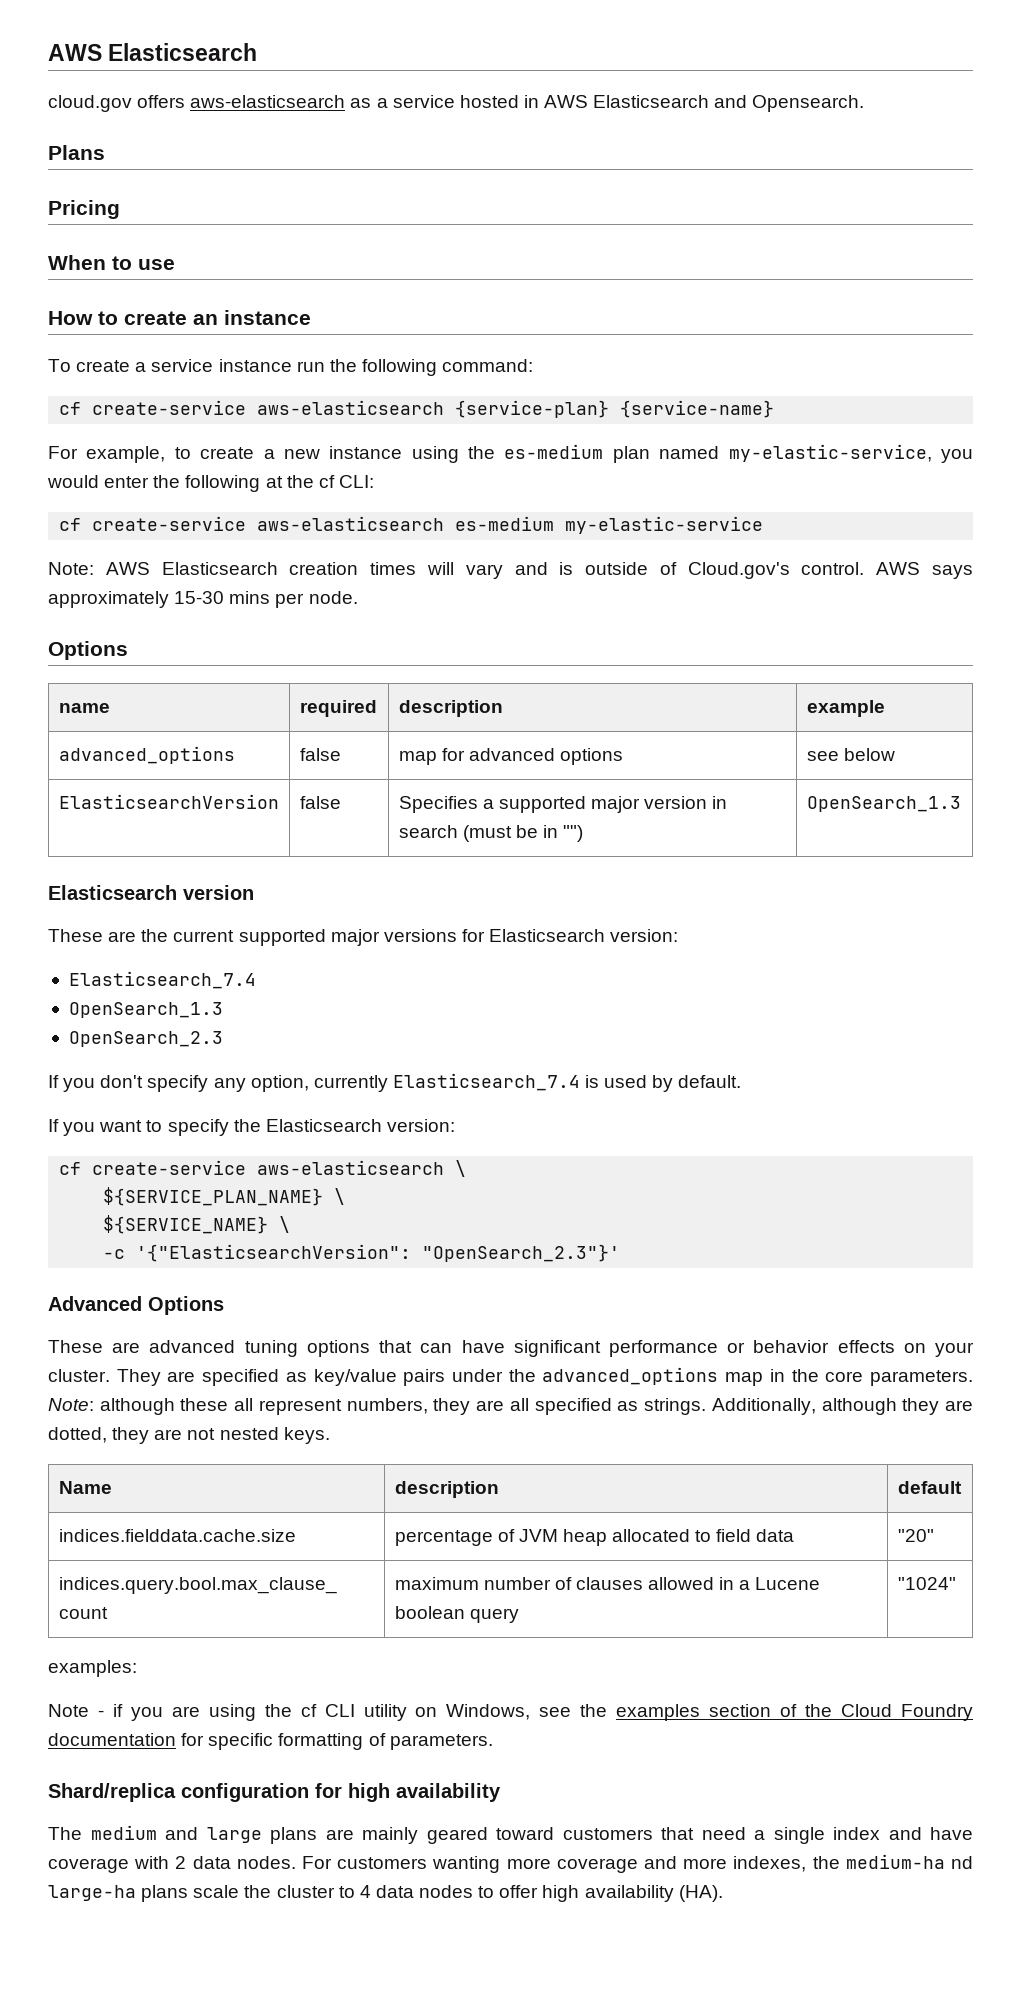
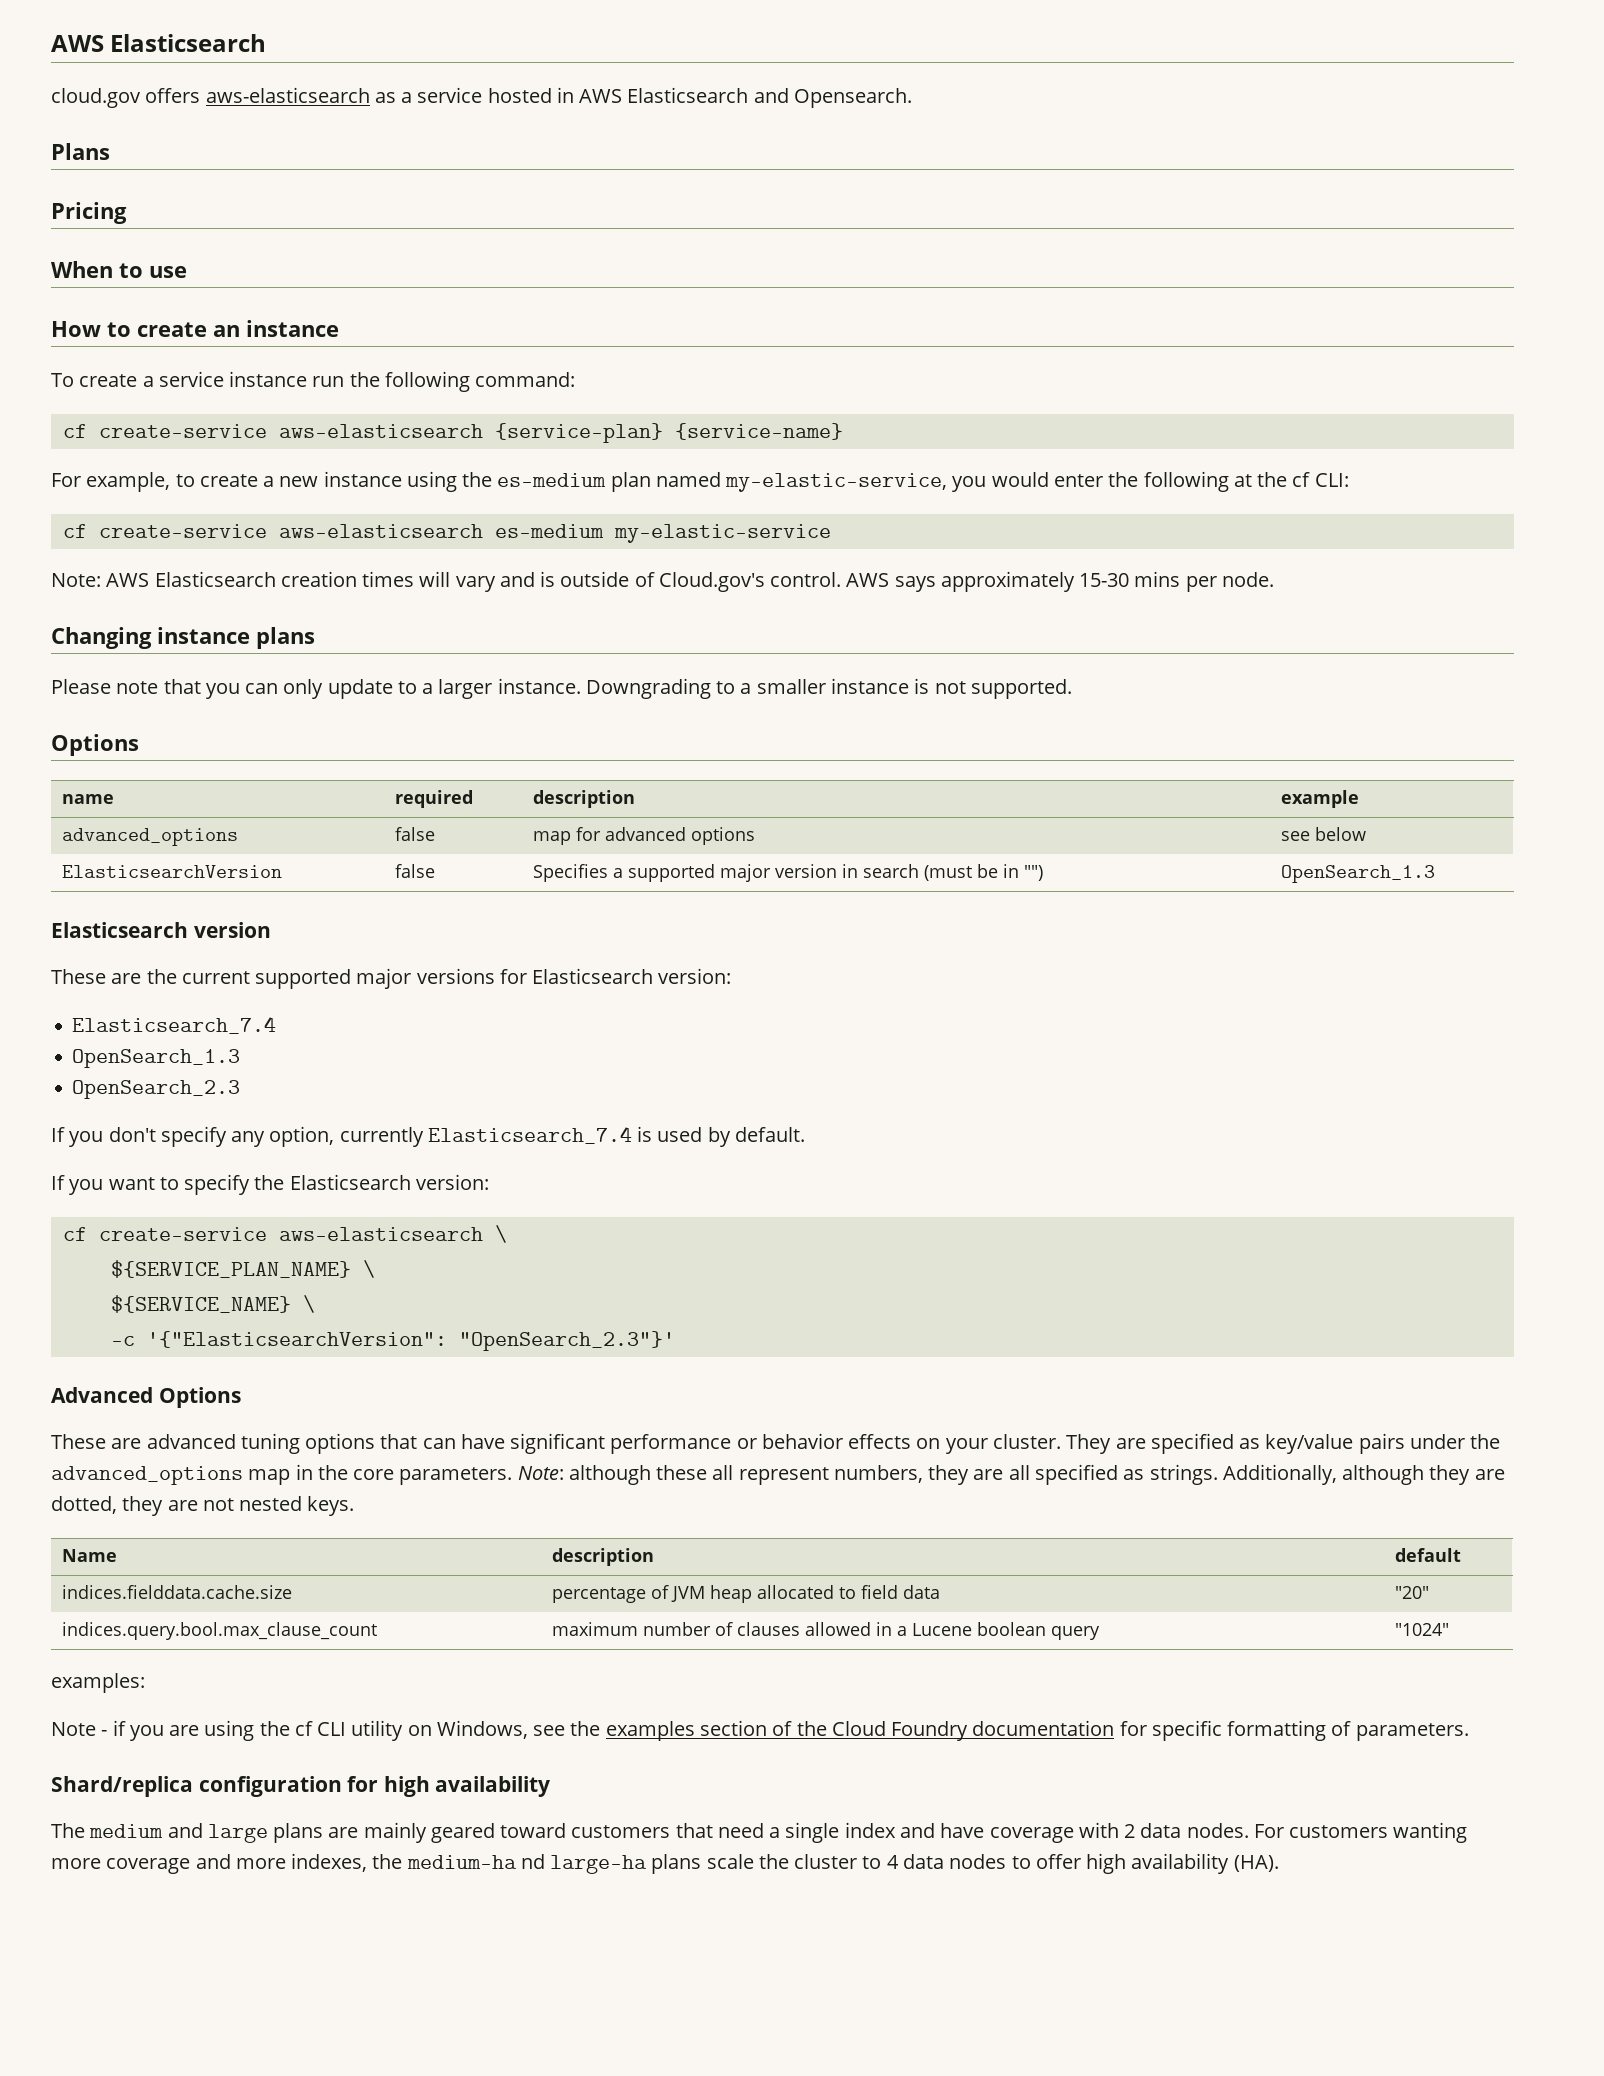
(358, 597) none -> [51,627,315,649] [51,678,1072,699] // Changing instance plans // Please note that you can only update to a larger instance. Downgrading to a smaller instance is not supported.

